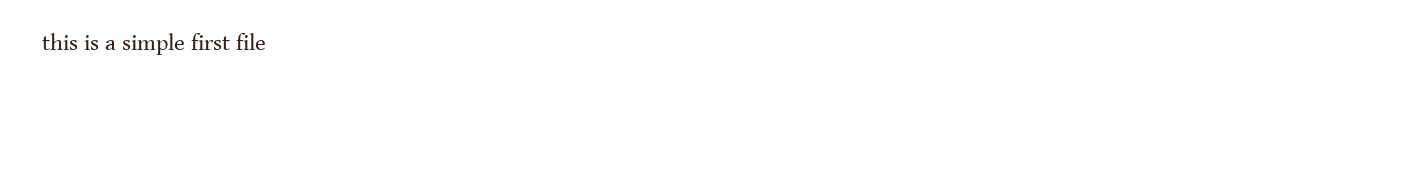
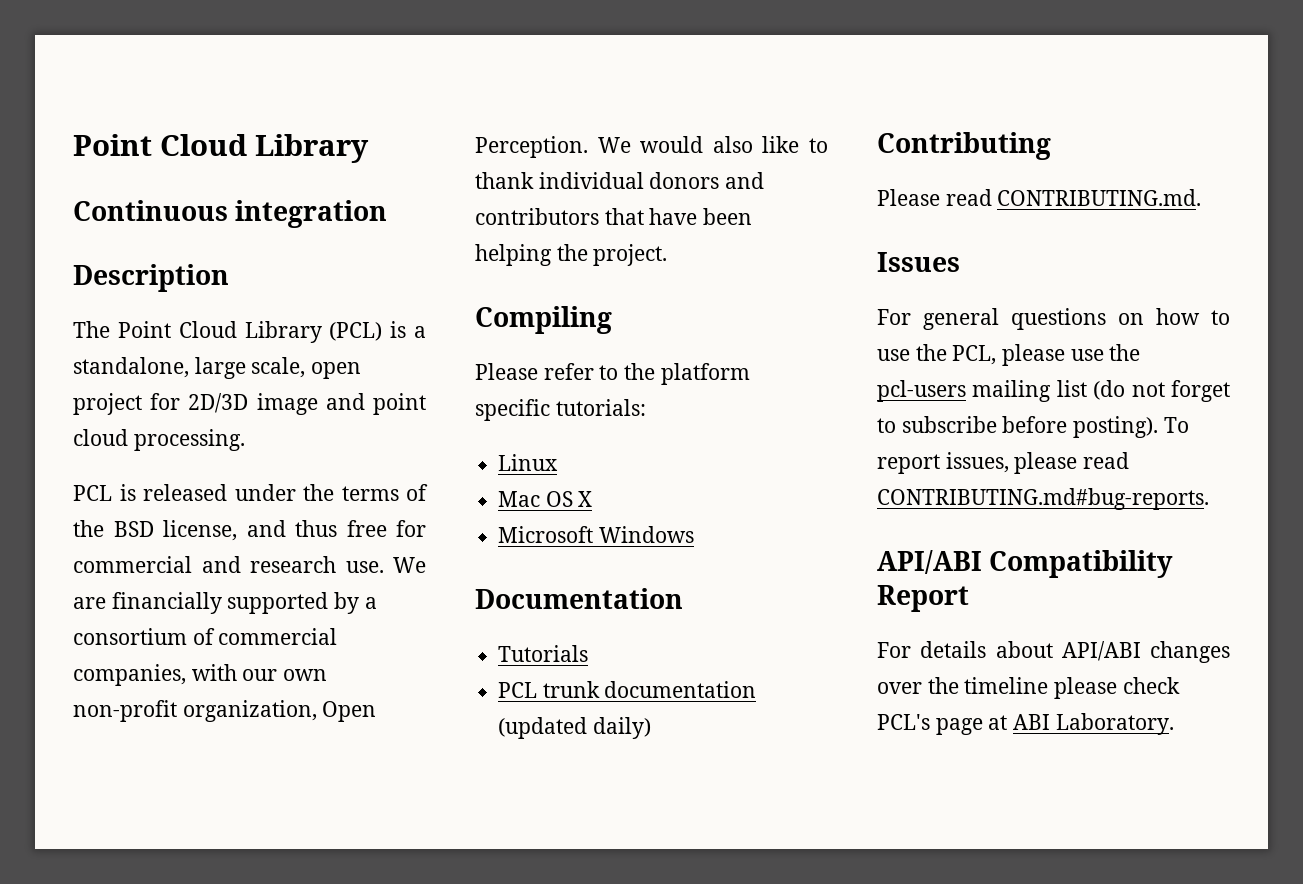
[42,33,267,55] this is a simple first file -> [73,134,369,163] [73,200,388,228] [73,264,229,292] [73,321,426,343] [73,357,362,379] [73,393,426,415] [73,429,245,451] [73,484,428,501] [73,520,426,541] [73,556,426,573] [73,592,377,614] [73,628,338,645] [73,664,328,686] [73,700,377,722] [475,136,828,158] [475,172,765,189] [475,208,753,225] [475,244,668,266] [475,306,612,334] [475,363,750,385] [475,399,646,421] [498,454,559,471] [498,491,593,507] [498,526,694,543] [475,588,683,609] [498,645,589,662] [498,681,757,698] [498,717,651,739] [877,132,1051,160] [877,189,1202,206] [877,252,960,272] [877,308,1230,330] [877,344,1141,366] [877,380,1230,402] [877,416,1189,438] [877,452,1130,474] [877,488,1209,510] [877,550,1174,578] [877,585,969,612] [877,641,1230,663] [877,677,1180,699] [877,713,1174,735] Point Cloud Library // Continuous integration // Description // The Point Cloud Library (PCL) is a standalone, large scale, open project for 2D/3D image and point cloud processing. // PCL is released under the terms of the BSD license, and thus free for commercial and research use. We are financially supported by a consortium of commercial companies, with our own non-profit organization, Open Perception. We would also like to thank individual donors and contributors that have been helping the project. // Compiling // Please refer to the platform specific tutorials: // Linux // Mac OS X // Microsoft Windows // Documentation // Tutorials // PCL trunk documentation (updated daily) // Contributing // Please read CONTRIBUTING.md. // Issues // For general questions on how to use the PCL, please use the pcl-users mailing list (do not forget to subscribe before posting). To report issues, please read CONTRIBUTING.md#bug-reports. // API/ABI Compatibility Report // For details about API/ABI changes over the timeline please check PCL's page at ABI Laboratory.

